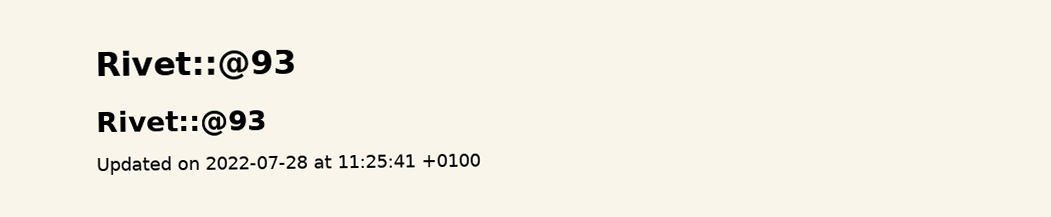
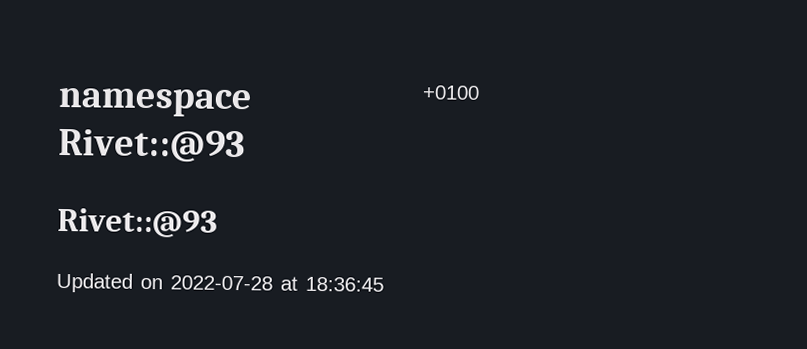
(95, 65) none -> [58,87,252,118] namespace
[337,154,416,169] 11:25:41 -> [305,276,384,292] 18:36:45

